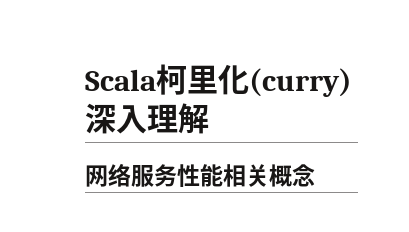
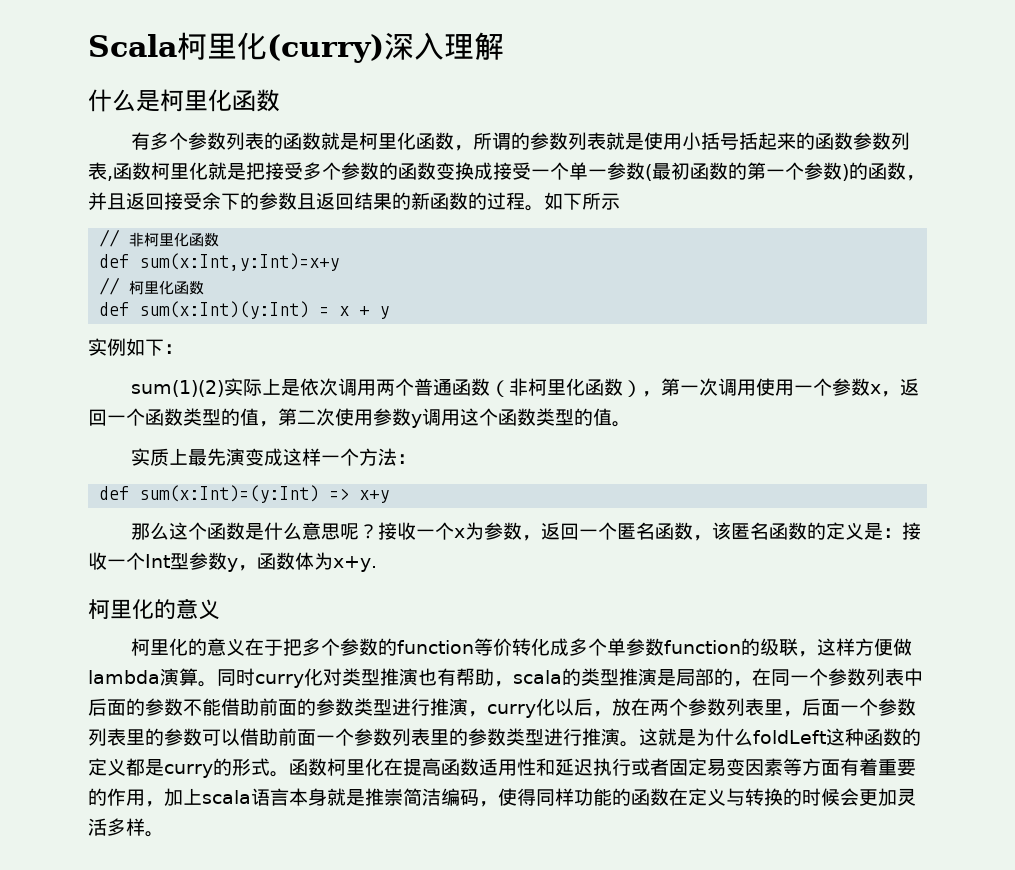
[85,163,315,187] 网络服务性能相关概念 -> [88,89,280,112] [131,132,911,151] [88,162,925,181] [88,192,620,211] [99,229,220,247] [99,253,340,271] [99,277,205,295] [99,301,390,319] [88,338,183,356] [131,378,920,397] [88,408,631,428] [131,448,417,466] [99,485,390,503] [131,522,922,541] [88,552,377,572] [88,598,220,620] [131,638,913,657] [88,668,923,688] [88,698,916,718] [88,728,921,747] [88,758,916,778] [88,788,916,807] [88,818,164,837] 什么是柯里化函数 // 有多个参数列表的函数就是柯里化函数，所谓的参数列表就是使用小括号括起来的函数参数列表,函数柯里化就是把接受多个参数的函数变换成接受一个单一参数(最初函数的第一个参数)的函数，并且返回接受余下的参数且返回结果的新函数的过程。如下所示 // // 非柯里化函数 // def sum(x:Int,y:Int)=x+y // // 柯里化函数 // def sum(x:Int)(y:Int) = x + y // 实例如下： // sum(1)(2)实际上是依次调用两个普通函数（非柯里化函数），第一次调用使用一个参数x，返回一个函数类型的值，第二次使用参数y调用这个函数类型的值。 // 实质上最先演变成这样一个方法： // def sum(x:Int)=(y:Int) => x+y // 那么这个函数是什么意思呢？接收一个x为参数，返回一个匿名函数，该匿名函数的定义是：接收一个Int型参数y，函数体为x+y. // 柯里化的意义 // 柯里化的意义在于把多个参数的function等价转化成多个单参数function的级联，这样方便做lambda演算。同时curry化对类型推演也有帮助，scala的类型推演是局部的，在同一个参数列表中后面的参数不能借助前面的参数类型进行推演，curry化以后，放在两个参数列表里，后面一个参数列表里的参数可以借助前面一个参数列表里的参数类型进行推演。这就是为什么foldLeft这种函数的定义都是curry的形式。函数柯里化在提高函数适用性和延迟执行或者固定易变因素等方面有着重要的作用，加上scala语言本身就是推崇简洁编码，使得同样功能的函数在定义与转换的时候会更加灵活多样。

